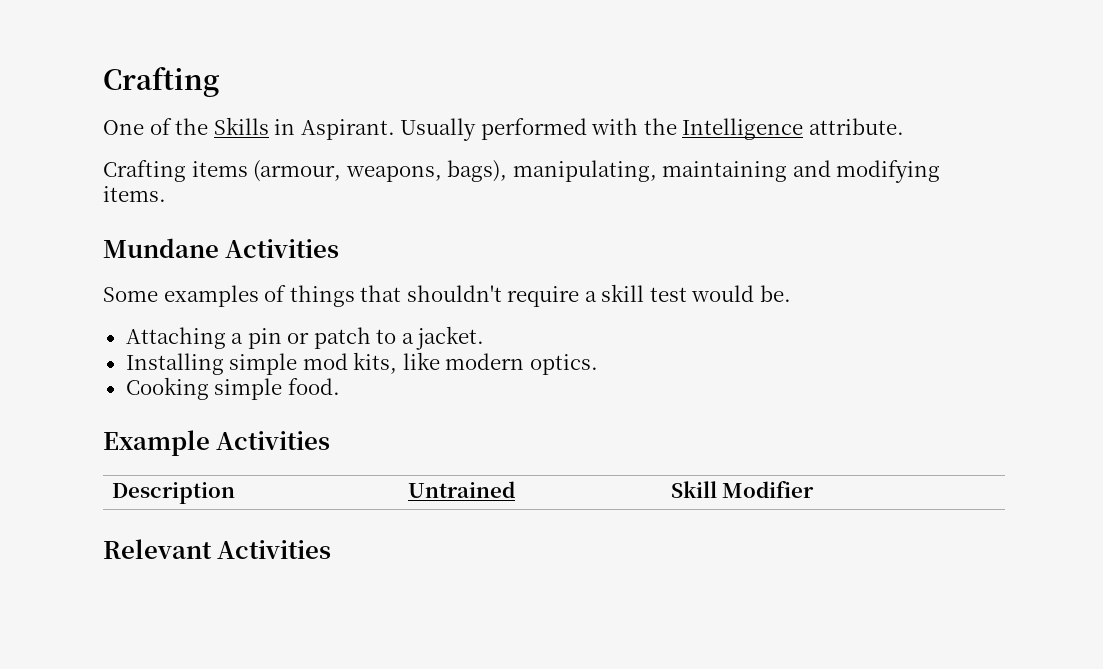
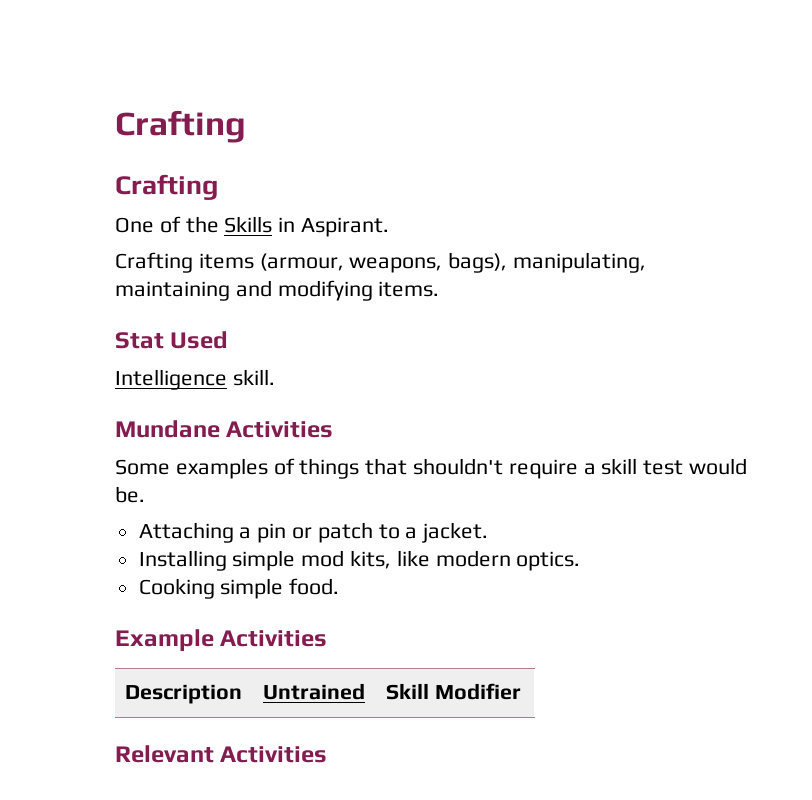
[103,67,219,97] Crafting -> [115,110,246,143] [115,174,218,200] Crafting // Crafting
[400,118,904,141] Usually performed with the Intelligence attribute. -> (390, 227) none
(166, 194) none -> [115,331,229,349] [115,369,275,390] // Stat Used // Intelligence skill.

